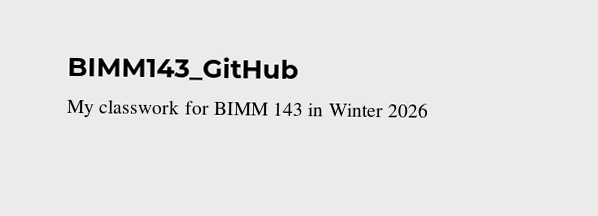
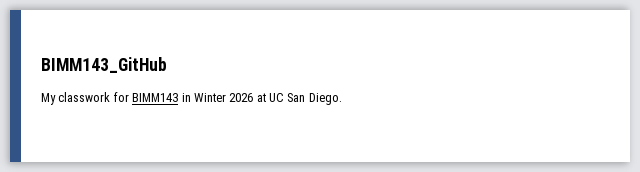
[212,101,305,117] BIMM 143 -> [132,93,179,102] BIMM143
(429, 110) none -> [256,93,342,105] at UC San Diego.

